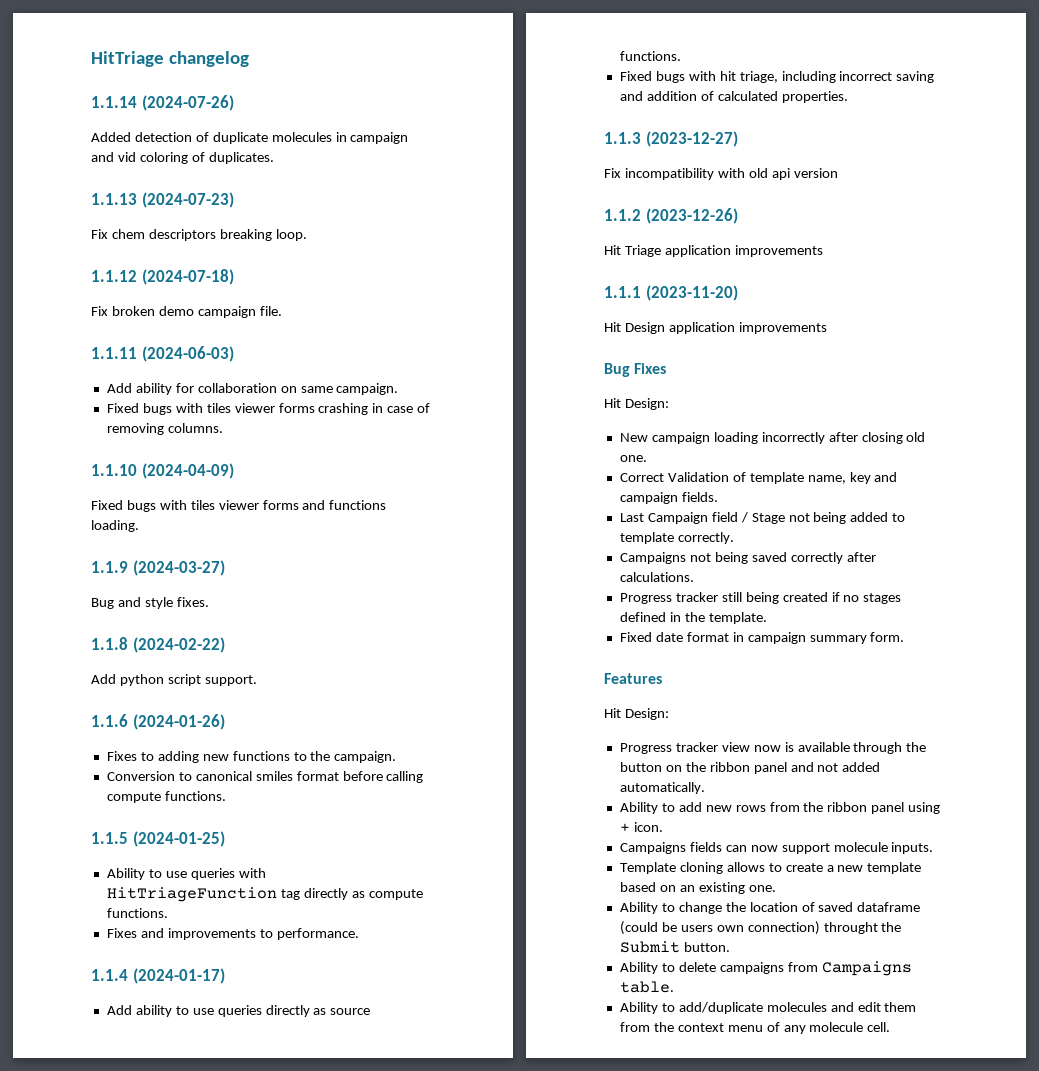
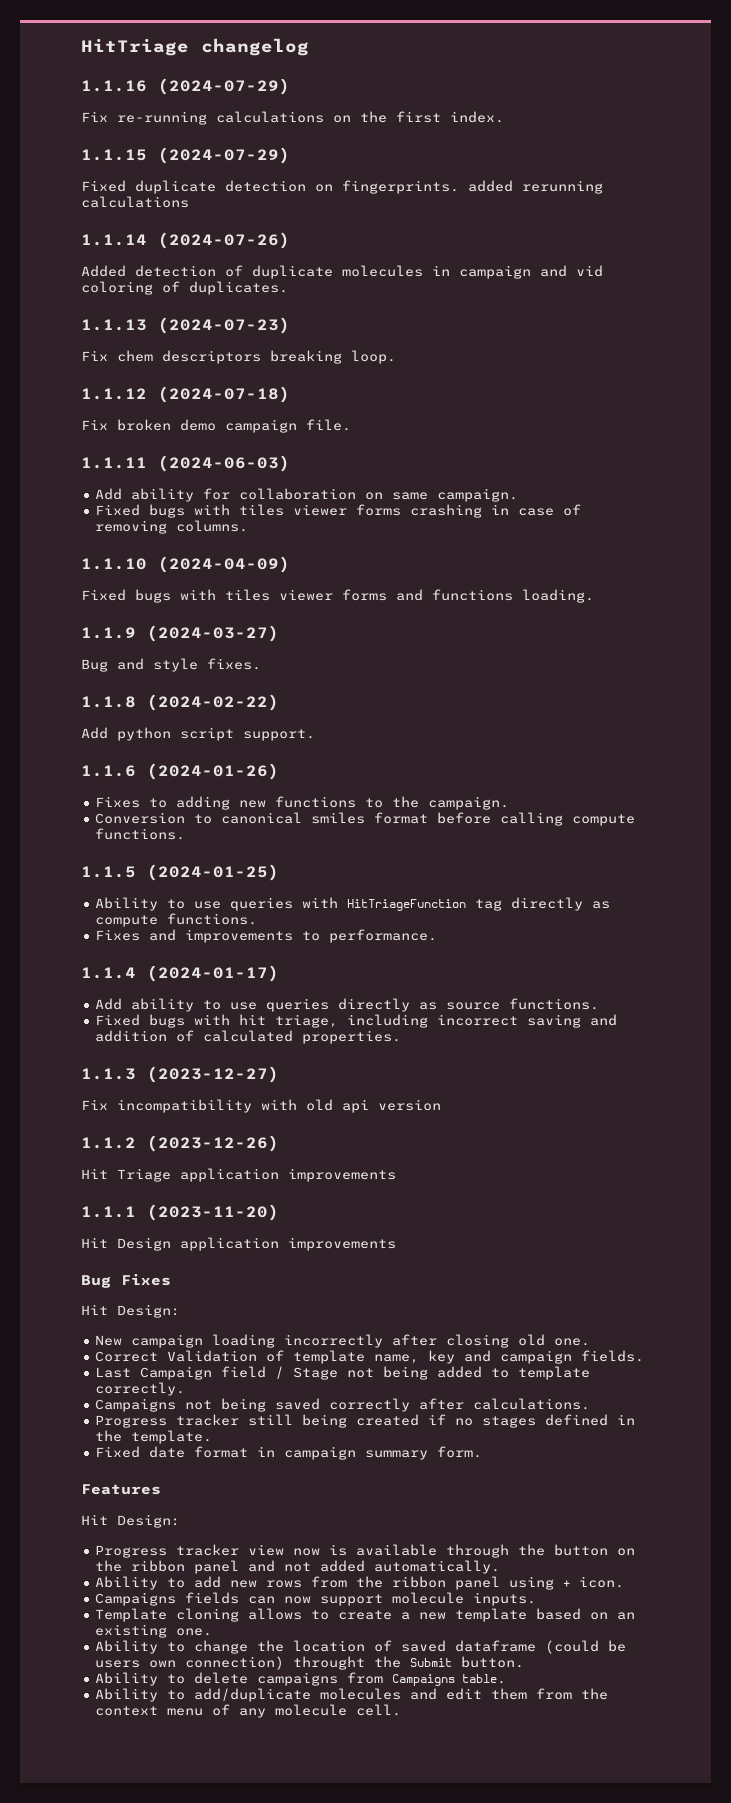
(249, 59) none -> [81,78,290,95] [81,111,504,125] [81,147,290,164] [81,180,603,194] [81,196,189,208] // 1.1.16 (2024-07-29) // Fix re-running calculations on the first index. // 1.1.15 (2024-07-29) // Fixed duplicate detection on fingerprints. added rerunning calculations

